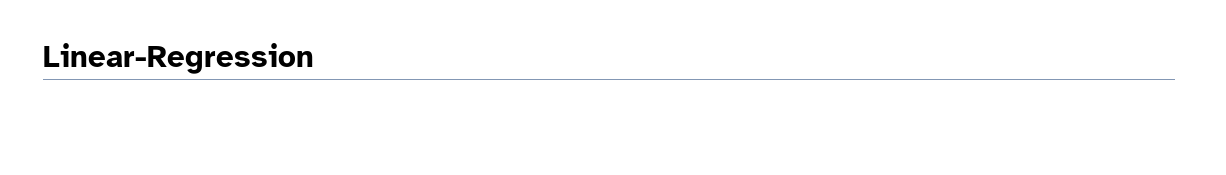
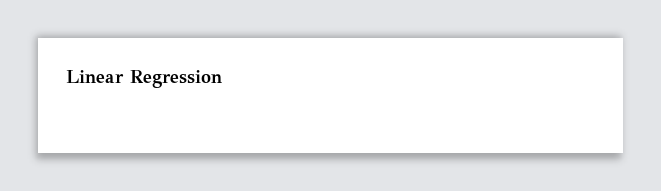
[43,43,314,74] Linear-Regression -> [66,70,222,88] Linear Regression

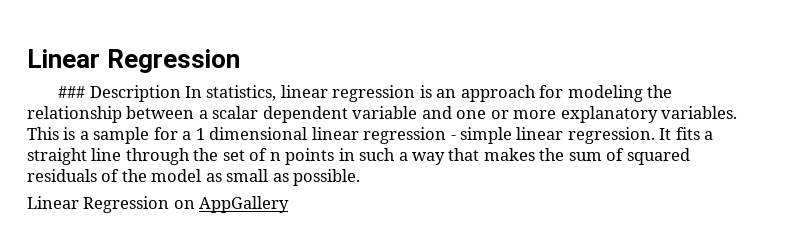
[66,70,222,88] Linear Regression -> [27,49,241,73] [58,85,673,102] [27,106,738,123] [27,127,714,144] [27,148,690,165] [27,169,361,186] [27,196,290,213] Linear Regression // ### Description In statistics, linear regression is an approach for modeling the relationship between a scalar dependent variable and one or more explanatory variables. This is a sample for a 1 dimensional linear regression - simple linear regression. It fits a straight line through the set of n points in such a way that makes the sum of squared residuals of the model as small as possible. // Linear Regression on AppGallery

